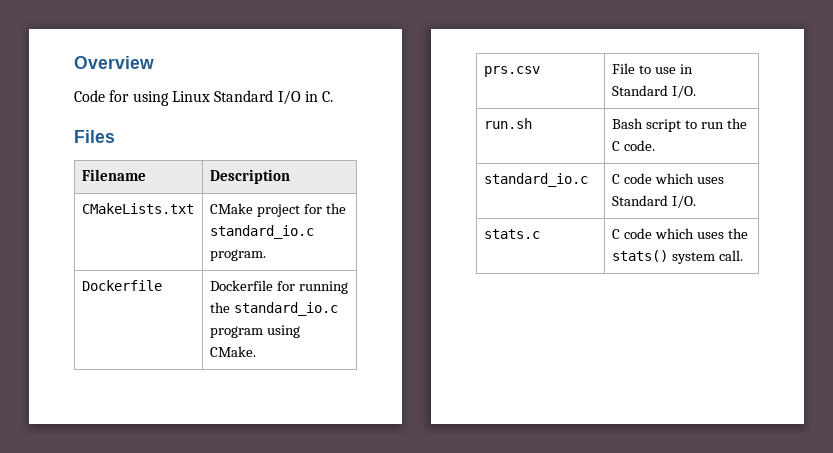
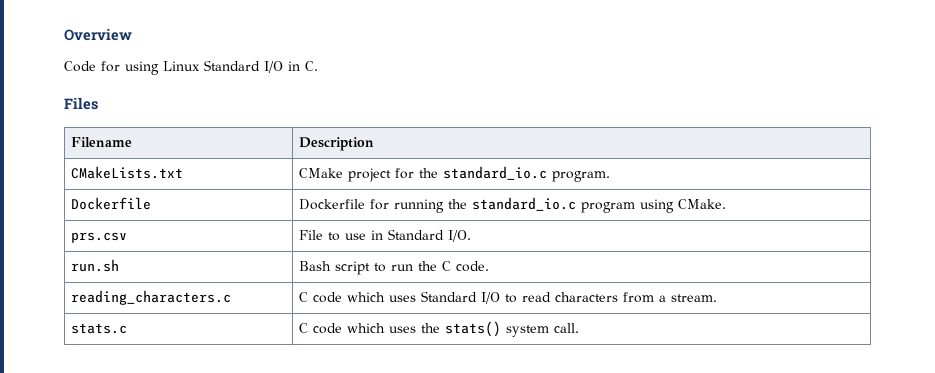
[483,173,588,187] standard_io.c -> [70,290,231,305] reading_characters.c
[671,195,696,208] I/O. -> [480,292,717,304] I/O to read characters from a stream.

